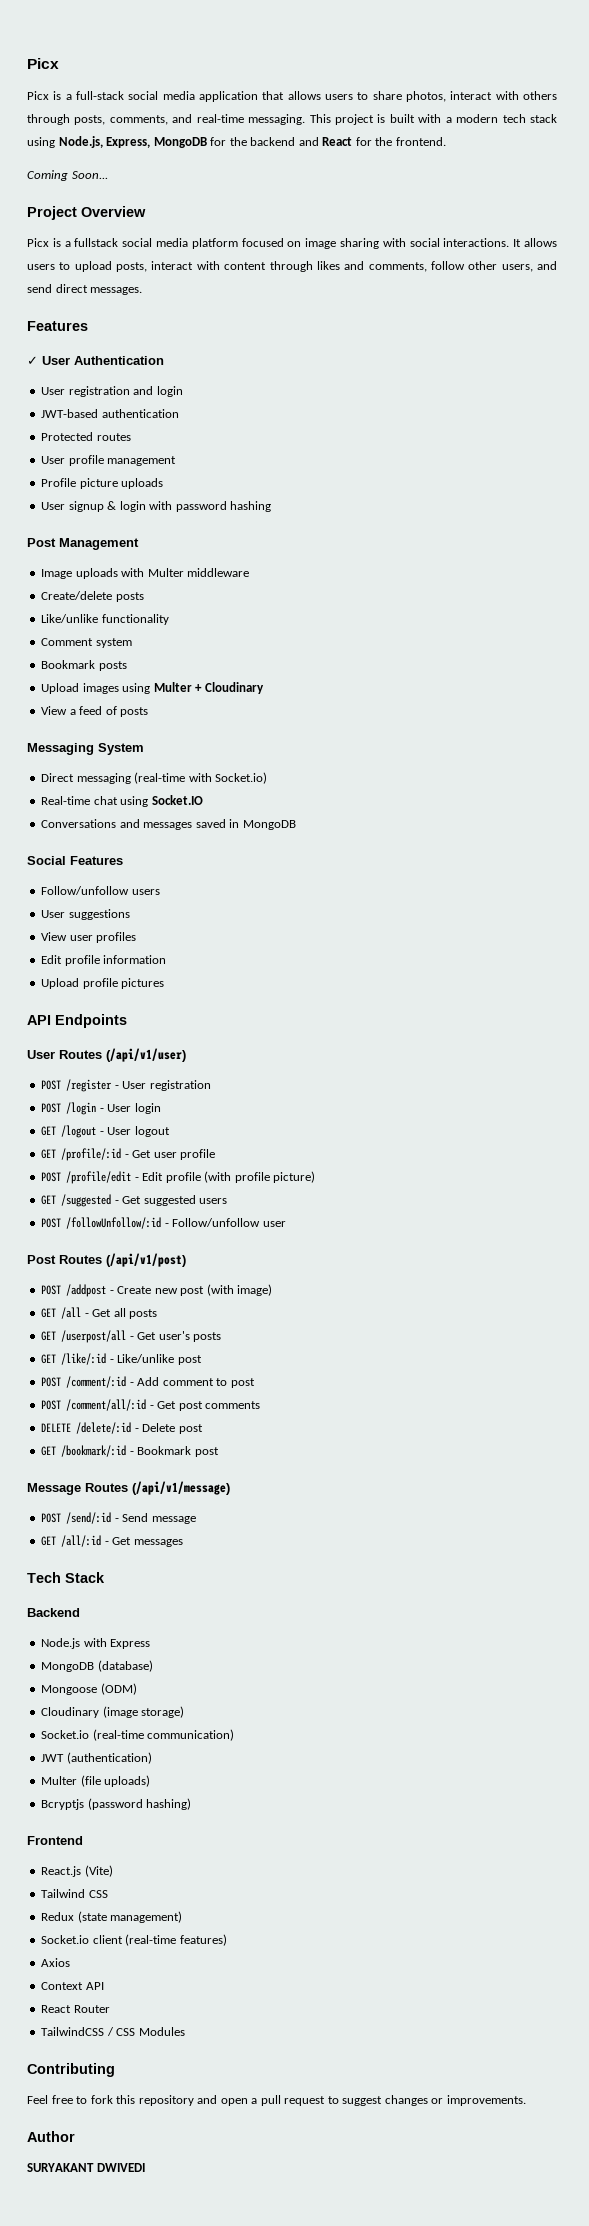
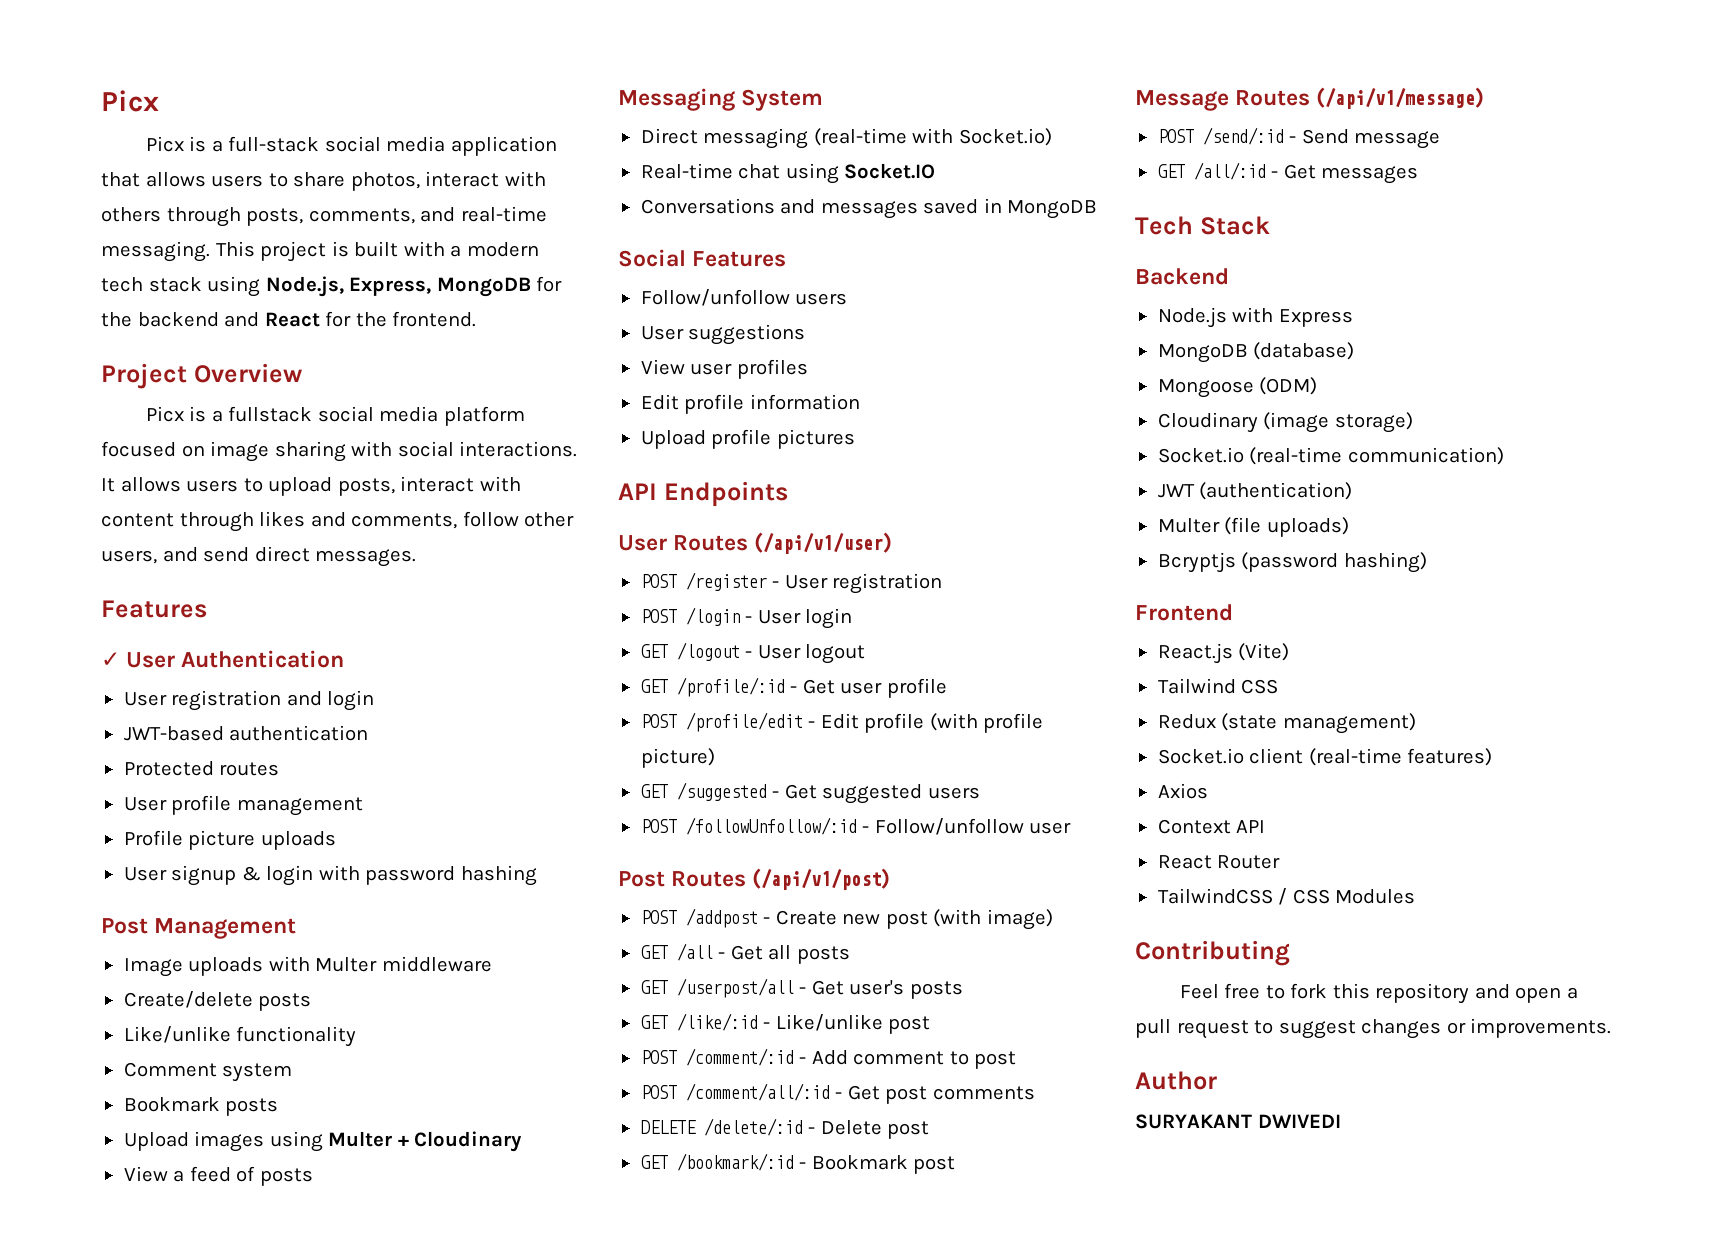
[27,170,108,181] // Coming Soon... -> (477, 319) none

